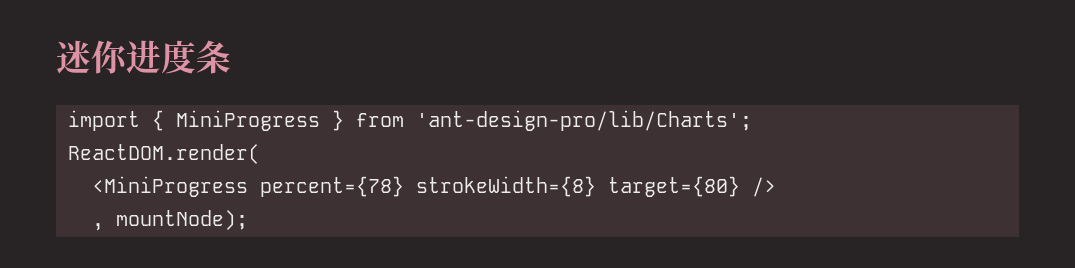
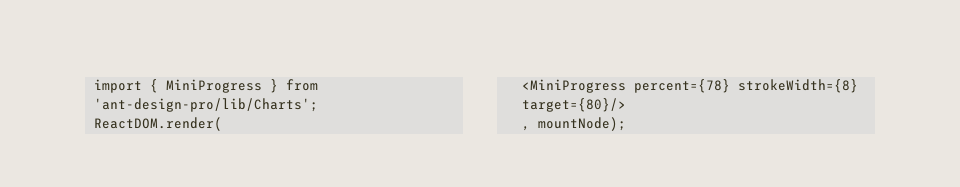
[56,40,231,74] 迷你进度条 // -> (94, 86) none
[608,176,777,197] target={80} /> -> [522,98,627,112] target={80}/>

